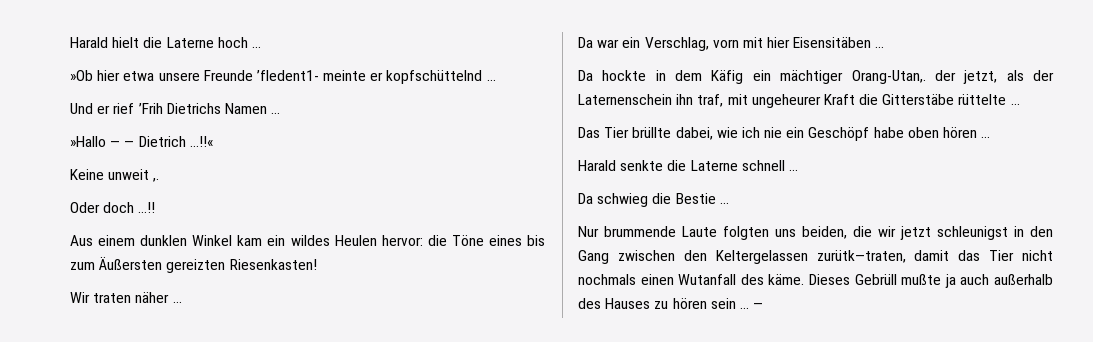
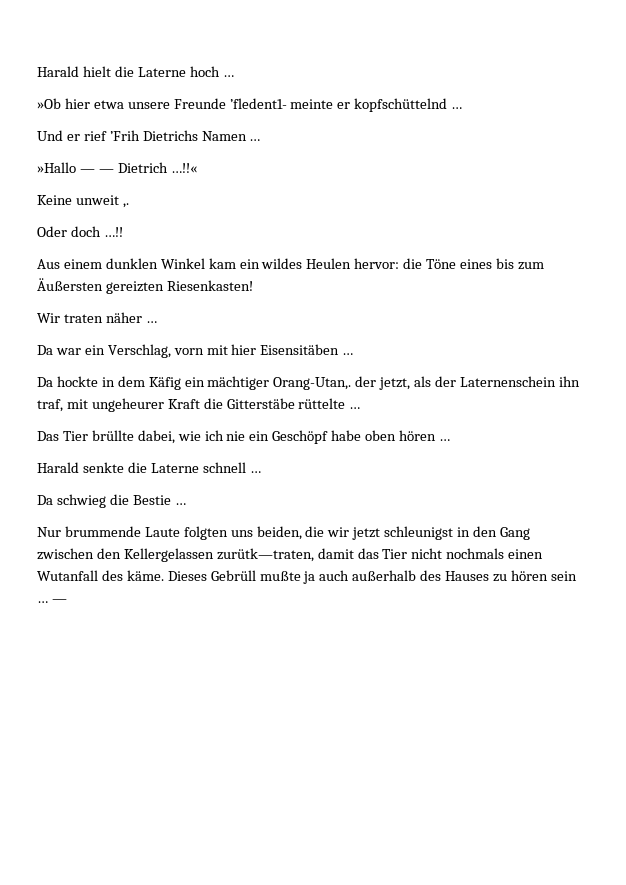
[715,250,808,264] Keltergelassen -> [123,548,214,562] Kellergelassen

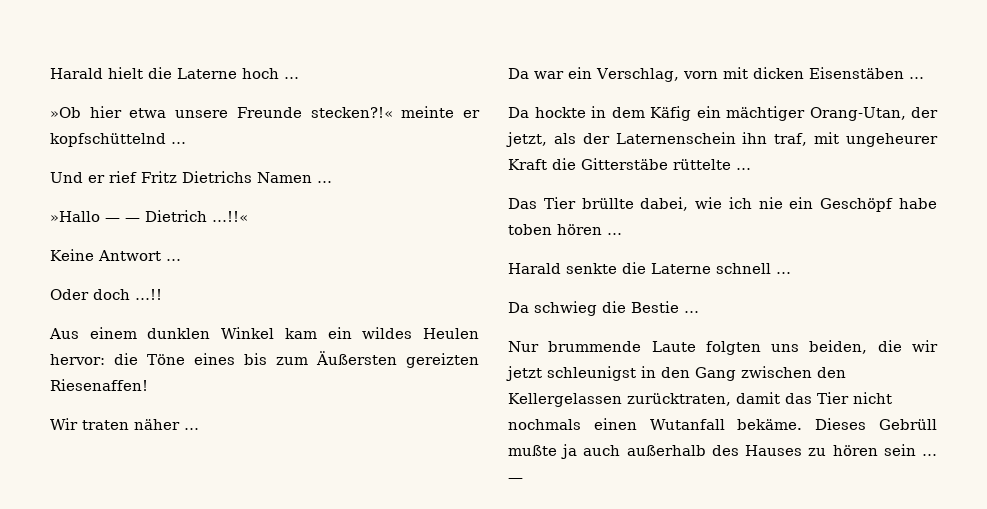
[229,98,287,109] ’fledent1- -> [310,107,393,118] stecken?!«
[109,130,140,141] ’Frih -> [141,171,177,183] Fritz
[75,195,129,208] unweit ,. -> [98,250,181,261] Antwort …
[166,280,253,291] Riesenkasten! -> [50,379,148,391] Riesenaffen!
[231,344,340,355] hier Eisensitäben -> [752,67,904,79] dicken Eisenstäben
[273,377,352,390] Orang-Utan,. -> [809,107,906,121] Orang-Utan,
[365,430,397,441] oben -> [508,224,552,235] toben
[216,548,314,562] zurütk—traten, -> [627,393,731,406] zurücktraten,
[101,570,164,581] des käme. -> [737,419,803,430] bekäme.

